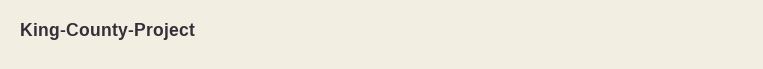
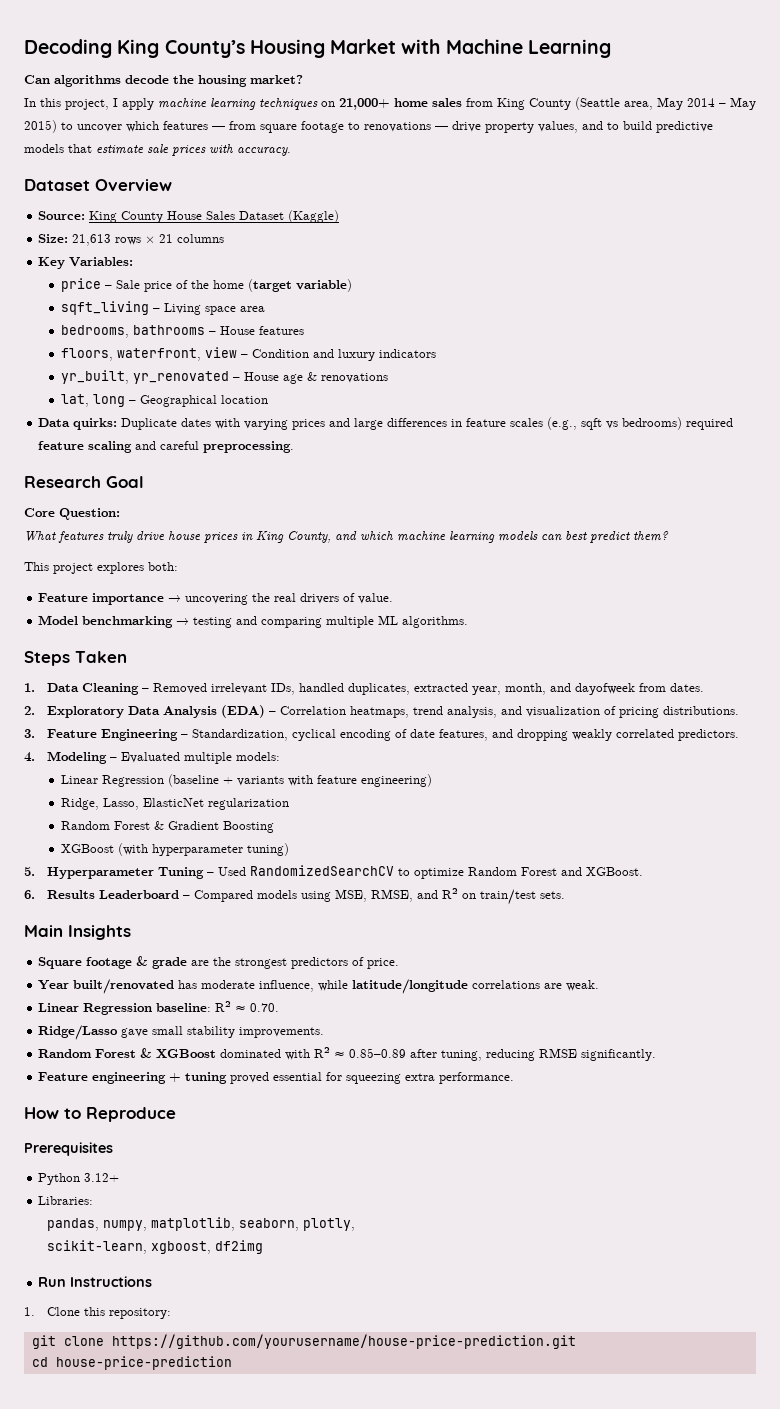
[20,23,195,40] King-County-Project -> [24,39,611,58] [24,75,303,87] [24,97,756,110] [24,120,713,133] [24,144,291,156] [24,179,172,191] [38,210,340,223] [38,234,225,246] [38,257,134,269] [60,278,352,292] [60,301,265,315] [60,325,304,338] [60,347,436,361] [60,370,388,384] [60,394,268,407] [38,417,734,430] [38,441,295,453] [24,476,144,488] [24,508,120,520] [24,531,669,543] [24,562,178,574] [38,593,394,605] [38,615,469,628] [24,651,127,666] [24,683,704,695] [24,705,739,718] [24,729,739,741] [24,751,280,764] [60,774,432,787] [60,798,289,810] [60,821,274,833] [60,843,289,856] [24,865,643,879] [24,888,565,905] [24,925,131,940] [38,956,400,969] [38,979,600,994] [38,1001,280,1015] [38,1025,325,1040] [38,1047,657,1061] [38,1072,515,1084] [24,1107,176,1122] [24,1142,113,1156] [38,1173,120,1185] [38,1196,94,1205] [46,1217,355,1231] [46,1240,263,1254] [38,1276,153,1287] [24,1307,171,1319] [31,1334,576,1349] [31,1356,232,1370] Decoding King County’s Housing Market with Machine Learning // Can algorithms decode the housing market? // In this project, I apply machine learning techniques on 21,000+ home sales from King County (Seattle area, May 2014 – May 2015) to uncover which features — from square footage to renovations — drive property values, and to build predictive models that estimate sale prices with accuracy. // Dataset Overview // Source: King County House Sales Dataset (Kaggle) // Size: 21,613 rows × 21 columns // Key Variables: // price – Sale price of the home (target variable) // sqft_living – Living space area // bedrooms, bathrooms – House features // floors, waterfront, view – Condition and luxury indicators // yr_built, yr_renovated – House age & renovations // lat, long – Geographical location // Data quirks: Duplicate dates with varying prices and large differences in feature scales (e.g., sqft vs bedrooms) required feature scaling and careful preprocessing. // Research Goal // Core Question: // What features truly drive house prices in King County, and which machine learning models can best predict them? // This project explores both: // Feature importance → uncovering the real drivers of value. // Model benchmarking → testing and comparing multiple ML algorithms. // Steps Taken // 1. Data Cleaning – Removed irrelevant IDs, handled duplicates, extracted year, month, and dayofweek from dates. // 2. Exploratory Data Analysis (EDA) – Correlation heatmaps, trend analysis, and visualization of pricing distributions. // 3. Feature Engineering – Standardization, cyclical encoding of date features, and dropping weakly correlated predictors. // 4. Modeling – Evaluated multiple models: // Linear Regression (baseline + variants with feature engineering) // Ridge, Lasso, ElasticNet regularization // Random Forest & Gradient Boosting // XGBoost (with hyperparameter tuning) // 5. Hyperparameter Tuning – Used RandomizedSearchCV to optimize Random Forest and XGBoost. // 6. Results Leaderboard – Compared models using MSE, RMSE, and R² on train/test sets. // Main Insights // Square footage & grade are the strongest predictors of price. // Year built/renovated has moderate influence, while latitude/longitude correlations are weak. // Linear Regression baseline: R² ≈ 0.70. // Ridge/Lasso gave small stability improvements. // Random Forest & XGBoost dominated with R² ≈ 0.85–0.89 after tuning, reducing RMSE significantly. // Feature engineering + tuning proved essential for squeezing extra performance. // How to Reproduce // Prerequisites // Python 3.12+ // Libraries: // pandas, numpy, matplotlib, seaborn, plotly, // scikit-learn, xgboost, df2img // Run Instructions // 1. Clone this repository: // git clone https://github.com/yourusername/house-price-prediction.git // cd house-price-prediction

